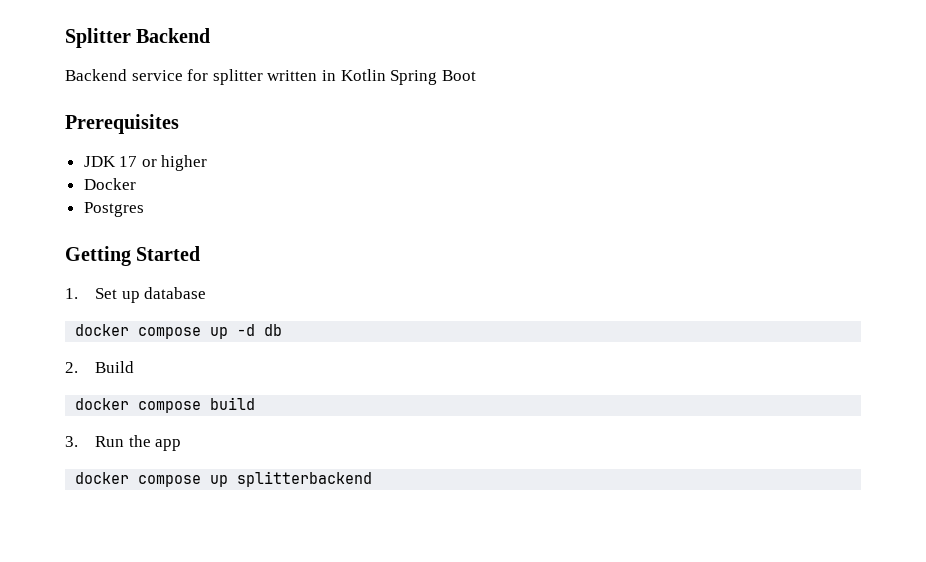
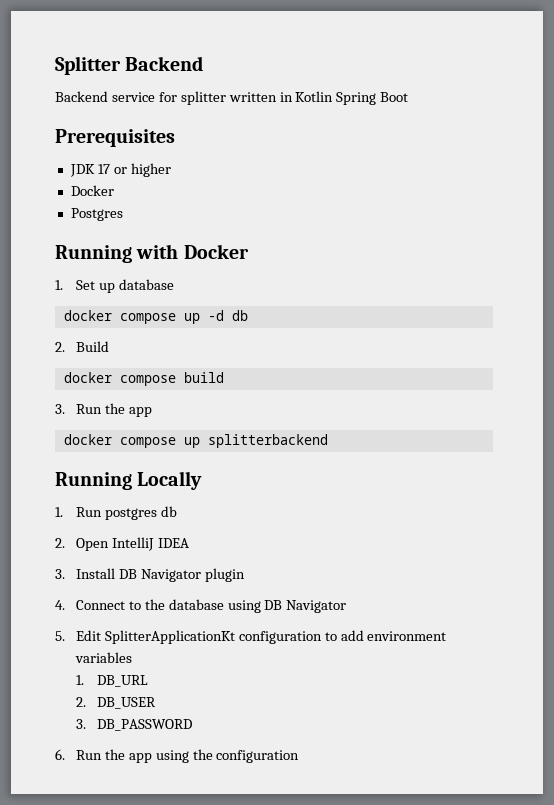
[65,246,201,266] Getting Started -> [55,244,249,263] Running with Docker
(373, 479) none -> [55,471,203,490] [55,506,177,520] [55,537,189,551] [55,568,245,582] [55,599,347,613] [55,630,447,644] [74,652,132,663] [75,675,148,687] [75,697,156,709] [75,719,192,731] [55,749,300,763] // Running Locally // 1. Run postgres db // 2. Open IntelliJ IDEA // 3. Install DB Navigator plugin // 4. Connect to the database using DB Navigator // 5. Edit SplitterApplicationKt configuration to add environment variables // 1. DB_URL // 2. DB_USER // 3. DB_PASSWORD // 6. Run the app using the configuration

